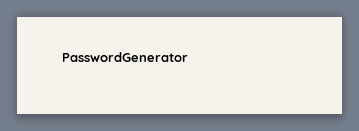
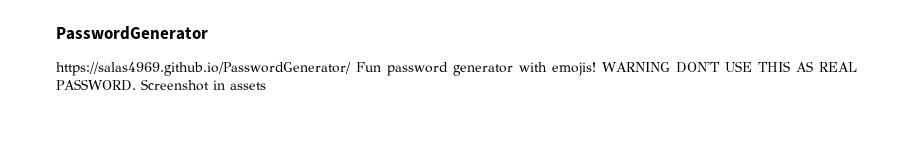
(188, 57) none -> [56,61,858,76] [56,79,266,91] // https://salas4969.github.io/PasswordGenerator/ Fun password generator with emojis! WARNING DON'T USE THIS AS REAL PASSWORD. Screenshot in assets

